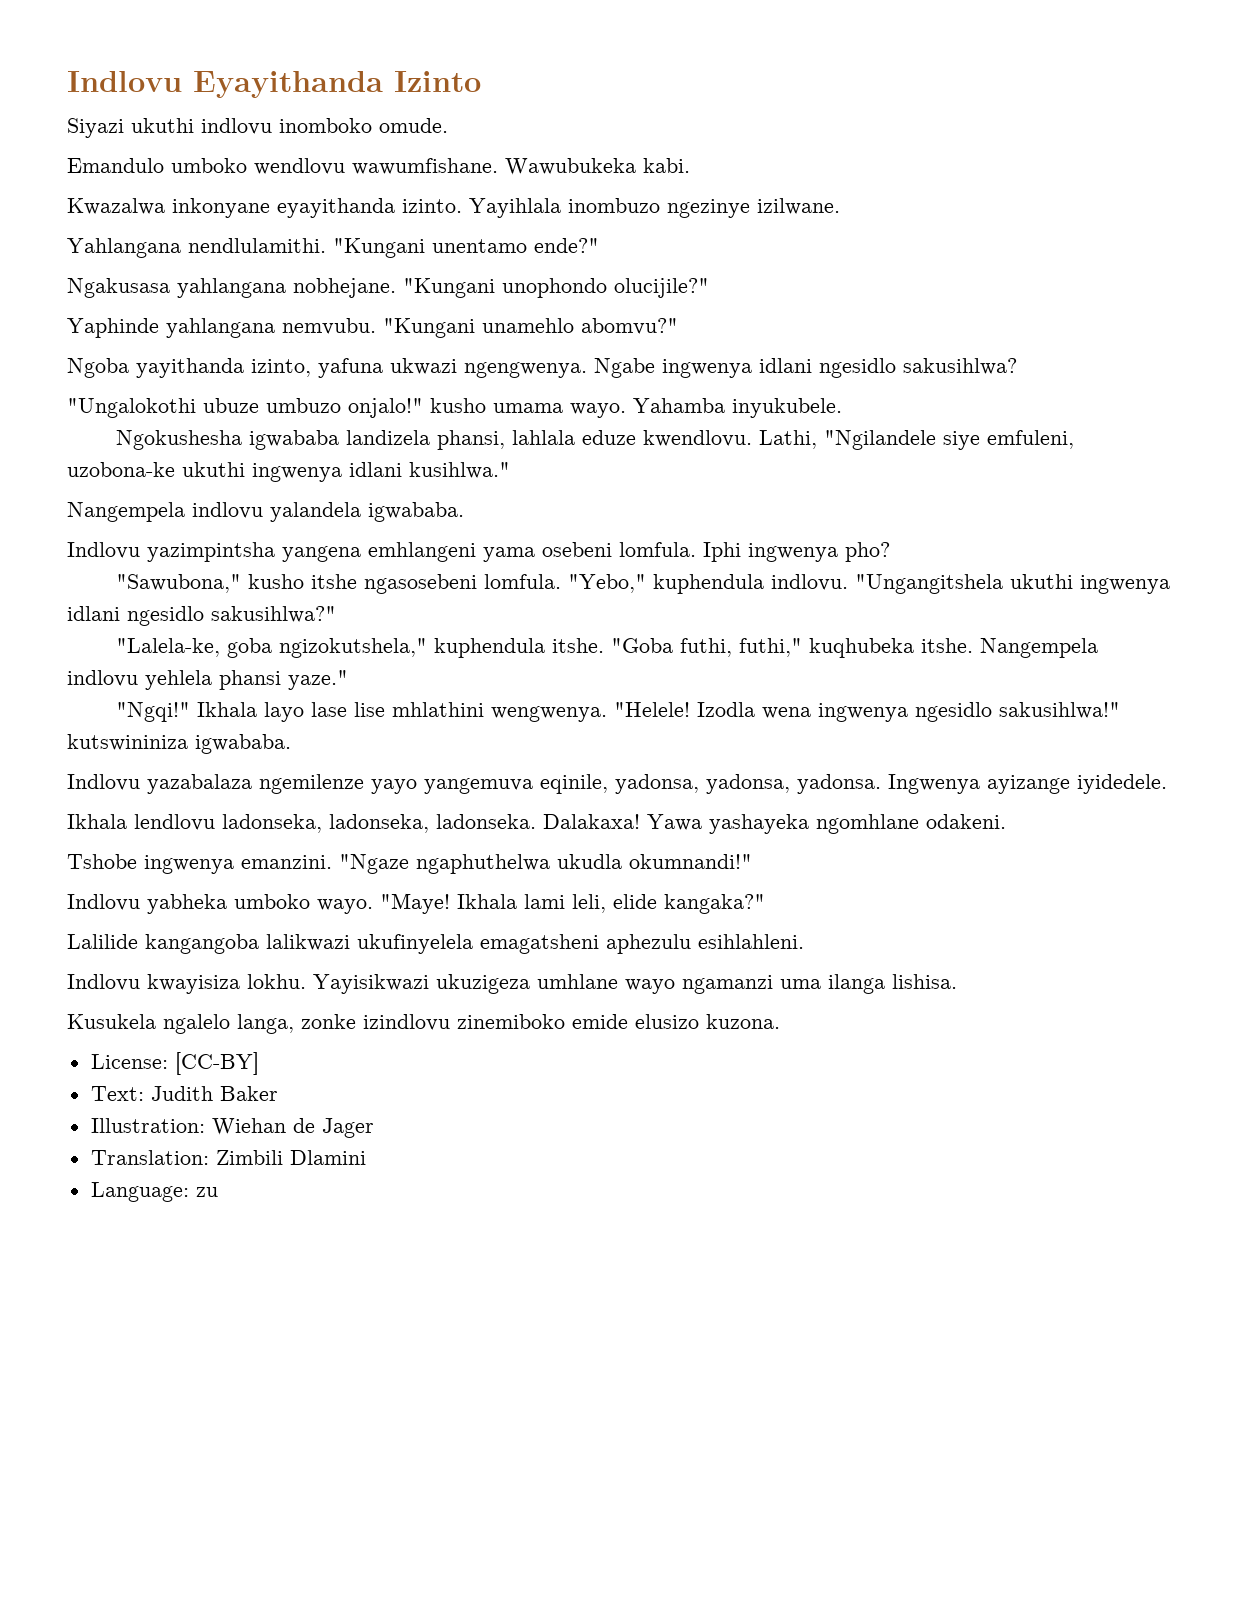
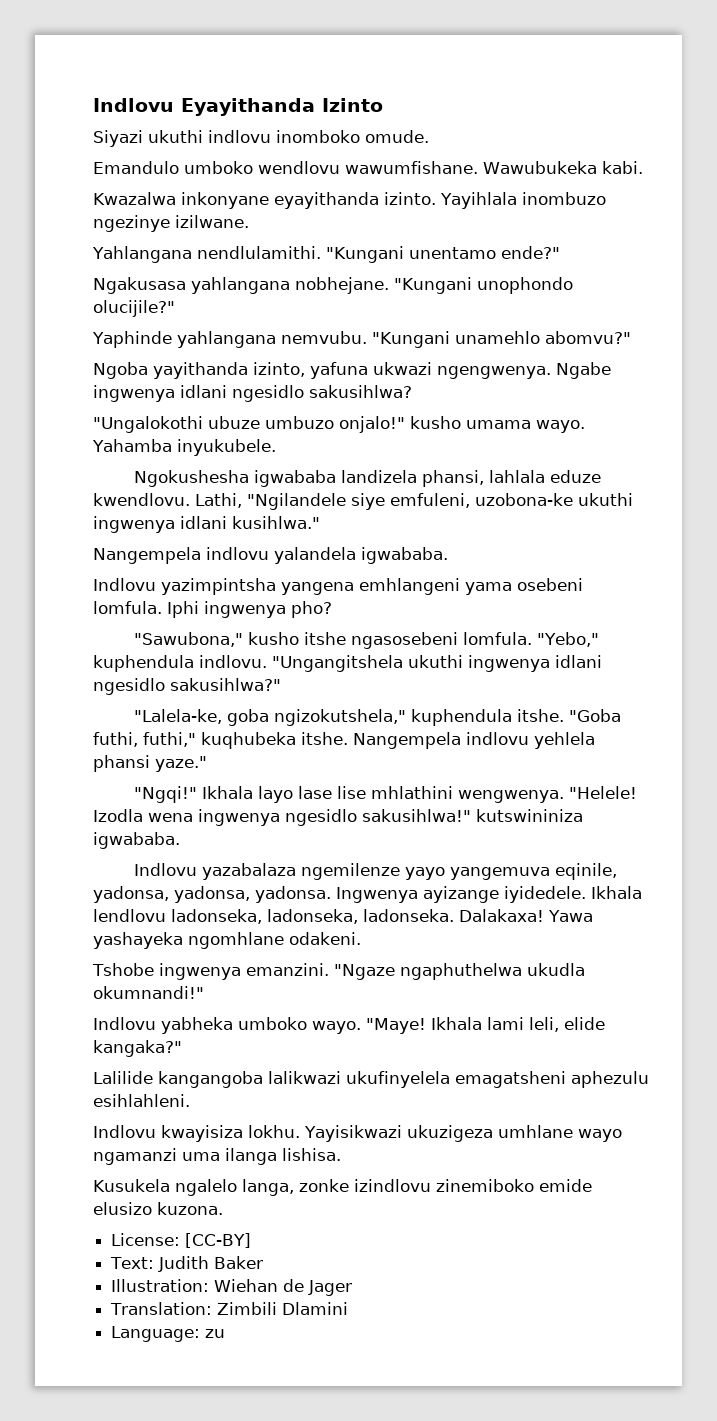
(1167, 784) // -> (586, 894) none

